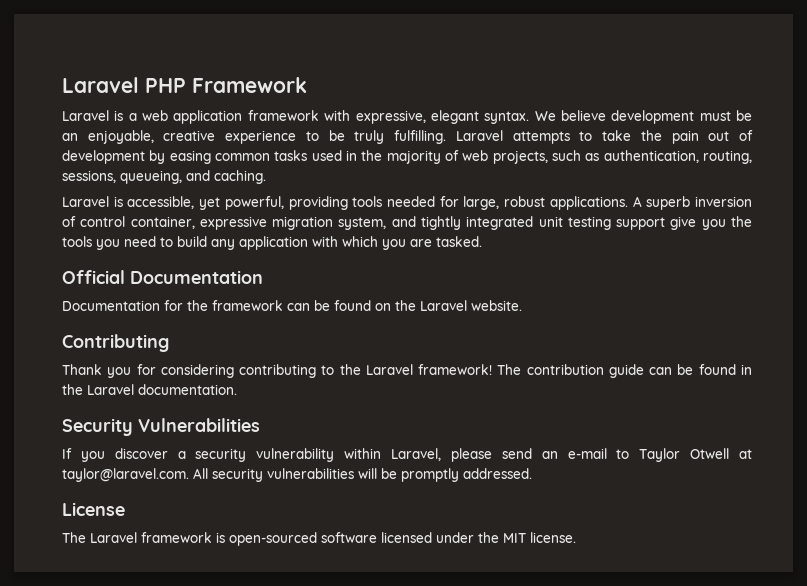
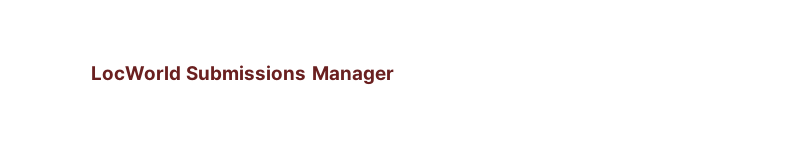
[62,77,307,93] [62,110,752,124] [62,130,754,144] [62,150,752,164] [62,170,266,184] [62,196,752,210] [62,216,753,230] [62,236,482,250] [62,270,263,284] [62,300,522,311] [62,334,169,352] [62,364,752,378] [62,384,237,395] [62,418,260,436] [62,448,753,462] [62,468,532,482] [62,502,125,516] [62,532,576,546] Laravel PHP Framework // Laravel is a web application framework with expressive, elegant syntax. We believe development must be an enjoyable, creative experience to be truly fulfilling. Laravel attempts to take the pain out of development by easing common tasks used in the majority of web projects, such as authentication, routing, sessions, queueing, and caching. // Laravel is accessible, yet powerful, providing tools needed for large, robust applications. A superb inversion of control container, expressive migration system, and tightly integrated unit testing support give you the tools you need to build any application with which you are tasked. // Official Documentation // Documentation for the framework can be found on the Laravel website. // Contributing // Thank you for considering contributing to the Laravel framework! The contribution guide can be found in the Laravel documentation. // Security Vulnerabilities // If you discover a security vulnerability within Laravel, please send an e-mail to Taylor Otwell at taylor@laravel.com. All security vulnerabilities will be promptly addressed. // License // The Laravel framework is open-sourced software licensed under the MIT license. -> [91,65,394,85] LocWorld Submissions Manager

